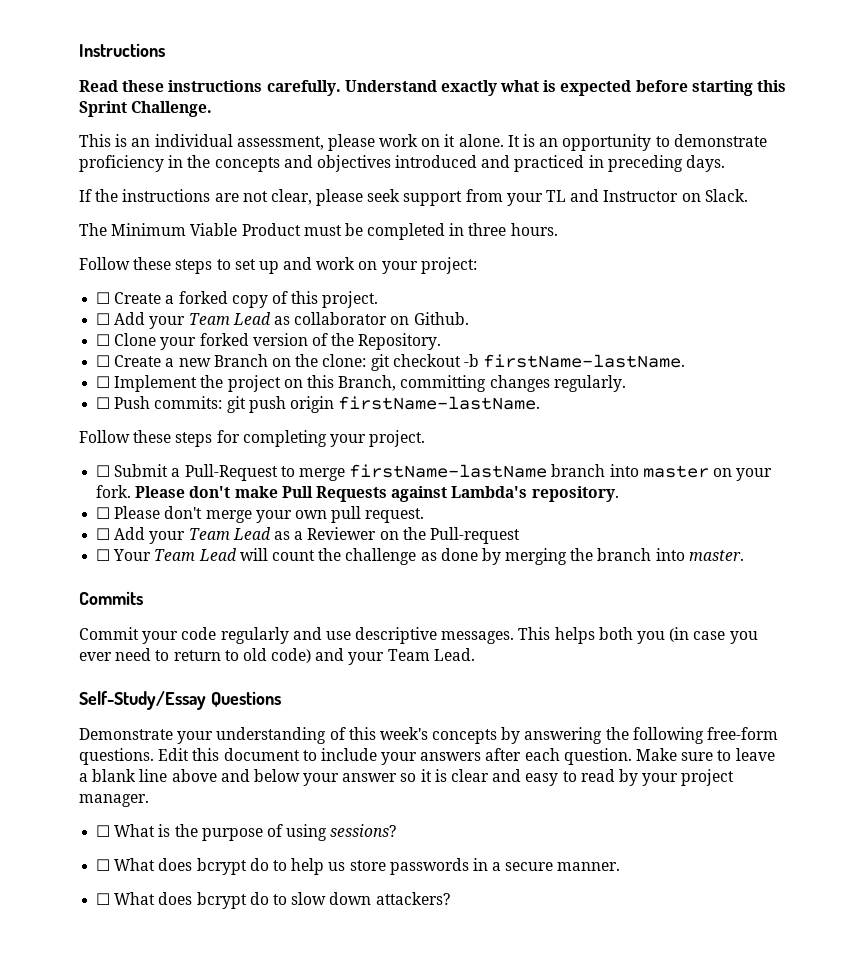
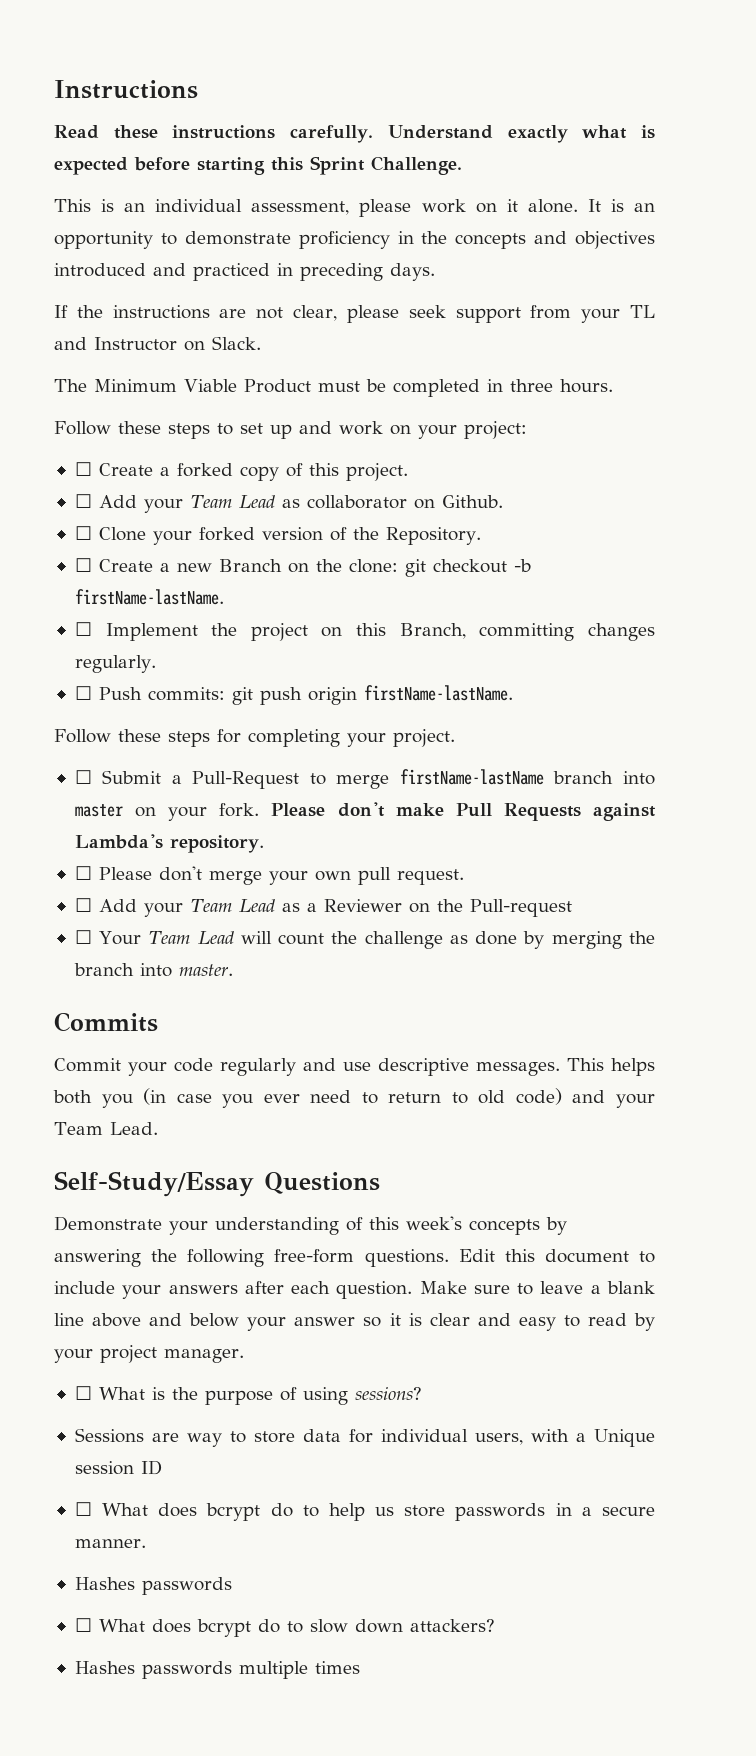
(397, 830) none -> [74,1428,655,1447] [74,1460,162,1475] // Sessions are way to store data for individual users, with a Unique session ID
(621, 866) none -> [74,1577,232,1595] // Hashes passwords
(450, 898) none -> [74,1661,360,1679] // Hashes passwords multiple times

